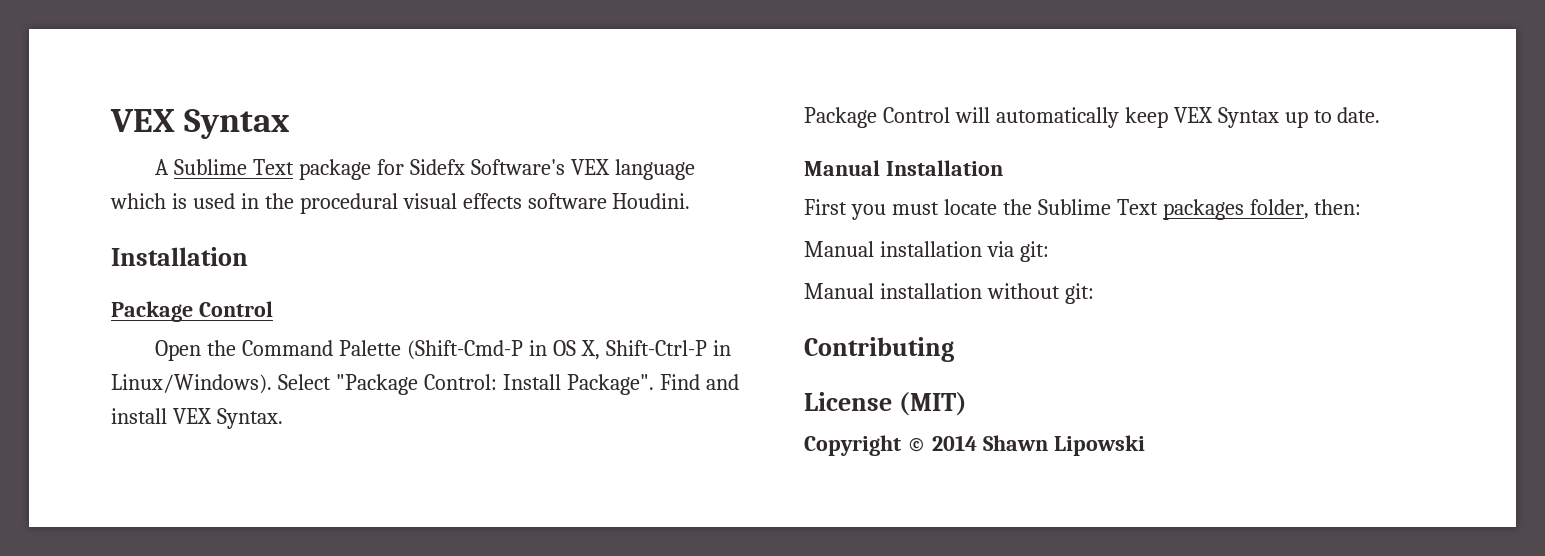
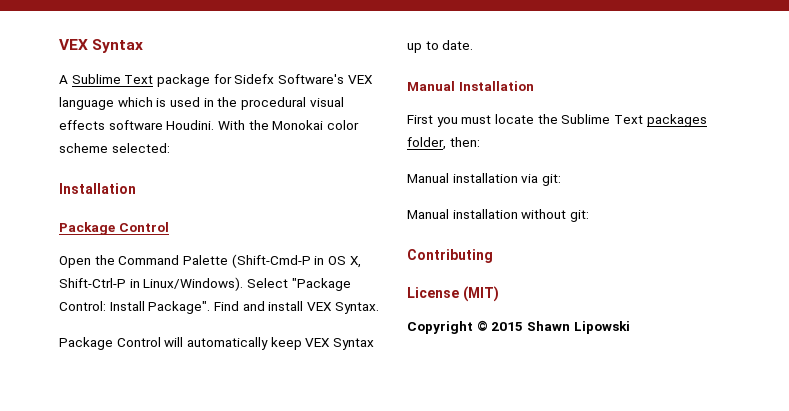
(691, 201) none -> [217,120,359,130] [59,143,170,153] With the Monokai color scheme selected:
[931,435,977,451] 2014 -> [491,322,524,331] 2015

